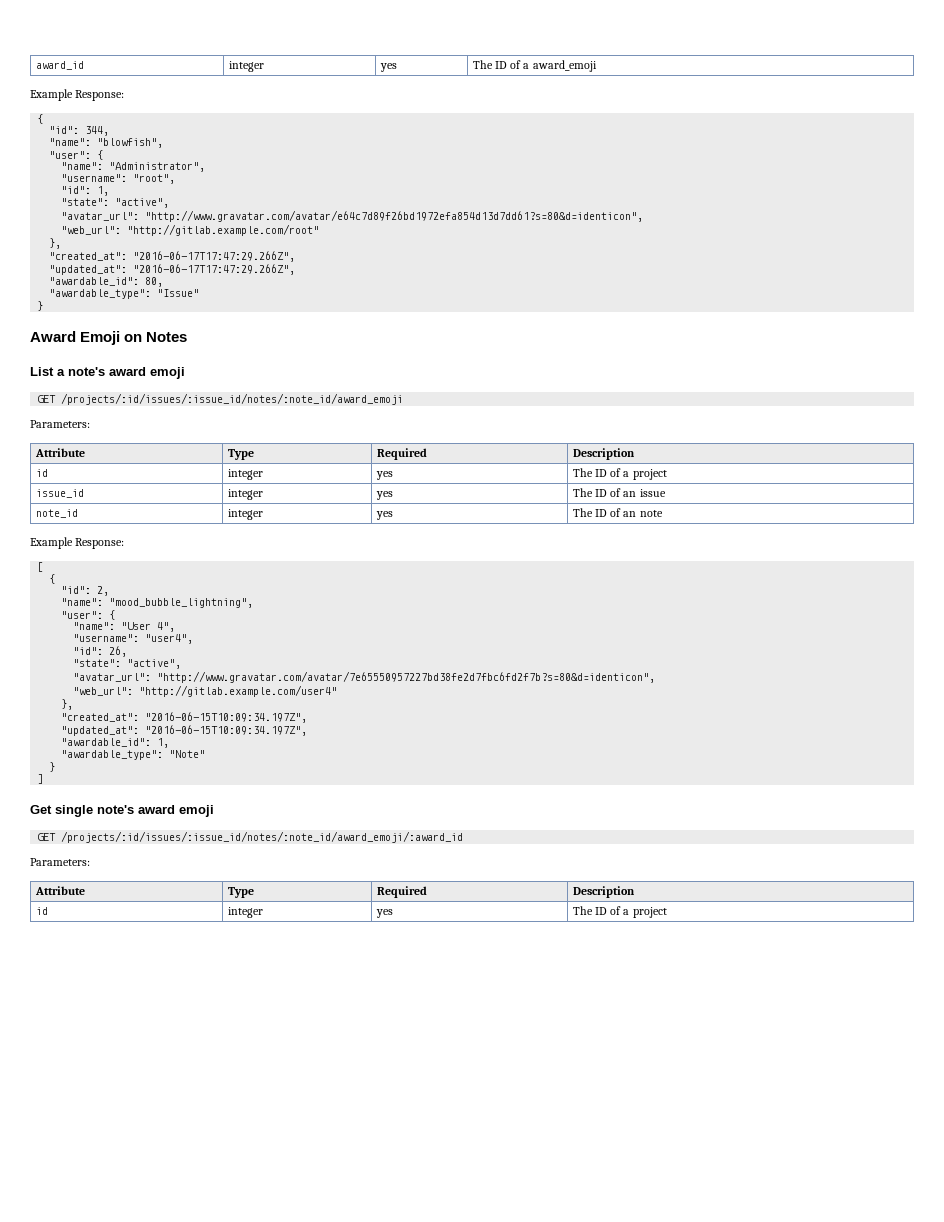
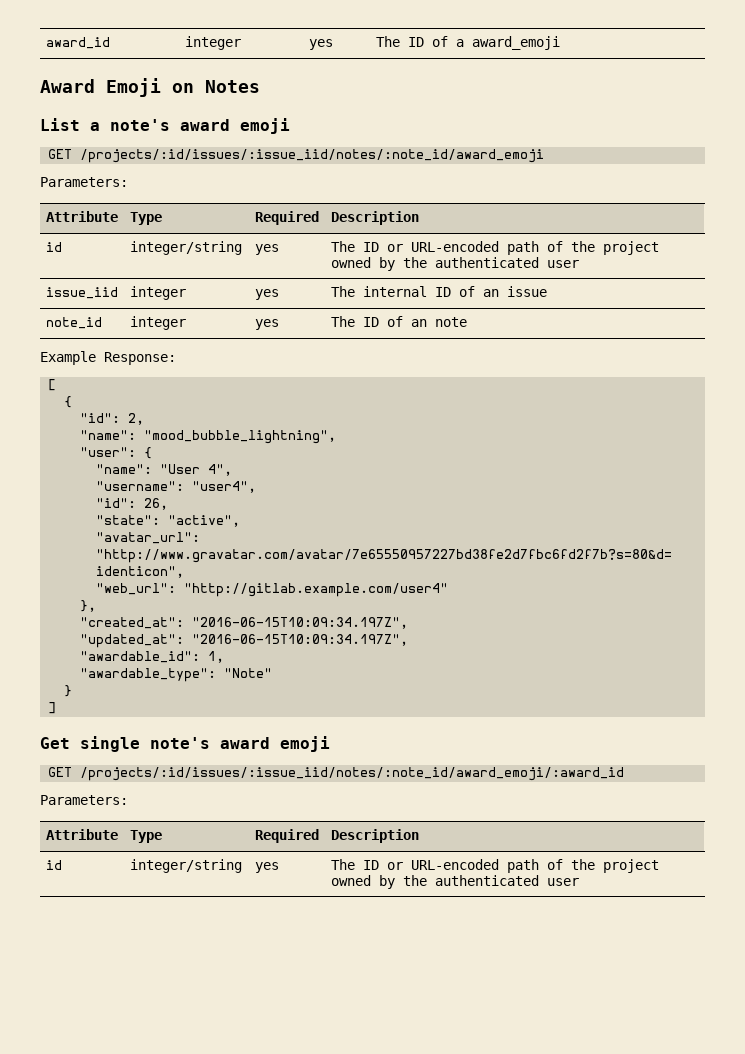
[30,89,125,101] [37,114,44,124] [49,126,110,136] [49,138,164,148] [49,150,104,160] [61,162,206,172] [61,174,176,184] [61,186,110,196] [61,198,170,208] [61,210,644,222] [61,224,320,236] [49,238,62,249] [49,251,296,262] [49,264,296,275] [49,277,164,287] [49,289,200,299] [37,301,44,311] // Example Response: // { // "id": 344, // "name": "blowfish", // "user": { // "name": "Administrator", // "username": "root", // "id": 1, // "state": "active", // "avatar_url": "http://www.gravatar.com/avatar/e64c7d89f26bd1972efa854d13d7dd61?s=80&d=identicon", // "web_url": "http://gitlab.example.com/root" // }, // "created_at": "2016-06-17T17:47:29.266Z", // "updated_at": "2016-06-17T17:47:29.266Z", // "awardable_id": 80, // "awardable_type": "Issue" // } -> (560, 43) none
[61,393,404,405] [30,420,90,428] [34,448,85,457] [227,449,254,460] [376,448,427,460] [572,448,635,460] [35,469,48,477] [227,469,263,480] [375,471,393,480] [572,468,667,480] [35,489,84,498] [227,489,263,500] [375,491,393,500] [572,488,593,497] /projects/:id/issues/:issue_id/notes/:note_id/award_emoji // Parameters: // Attribute | Type | Required | Description // id | integer | yes | The ID of a project // issue_id | integer | yes | The -> [80,149,545,163] [40,177,128,187] [45,211,118,222] [129,212,162,225] [254,211,319,225] [330,211,419,225] [45,242,62,252] [129,241,242,255] [254,244,279,255] [330,241,659,255] [330,257,579,271] [45,287,118,299] [129,286,186,300] [254,289,279,300] [330,286,427,297] /projects/:id/issues/:issue_iid/notes/:note_id/award_emoji // Parameters: // Attribute | Type | Required | Description // id | integer/string | yes | The ID or URL-encoded path of the project owned by the authenticated user // issue_iid | integer | yes | The internal
[61,831,464,843] [30,858,90,866] [34,886,85,895] [227,887,254,898] [376,886,427,898] [572,886,635,898] [35,907,48,915] [227,907,263,918] [375,909,393,918] [572,906,667,918] /projects/:id/issues/:issue_id/notes/:note_id/award_emoji/:award_id // Parameters: // Attribute | Type | Required | Description // id | integer | yes | The ID of a project -> [80,767,625,781] [40,795,128,805] [45,829,118,840] [129,830,162,843] [254,829,319,843] [330,829,419,843] [45,860,62,870] [129,859,242,873] [254,862,279,873] [330,859,659,873] [330,875,579,889] /projects/:id/issues/:issue_iid/notes/:note_id/award_emoji/:award_id // Parameters: // Attribute | Type | Required | Description // id | integer/string | yes | The ID or URL-encoded path of the project owned by the authenticated user

